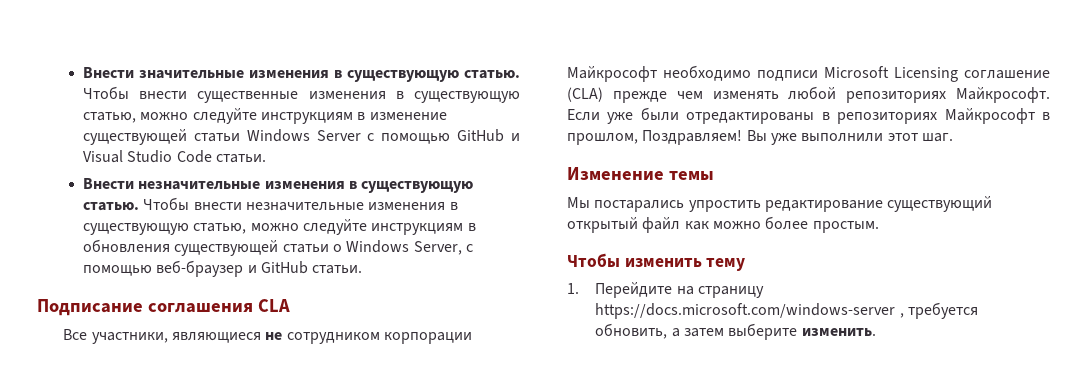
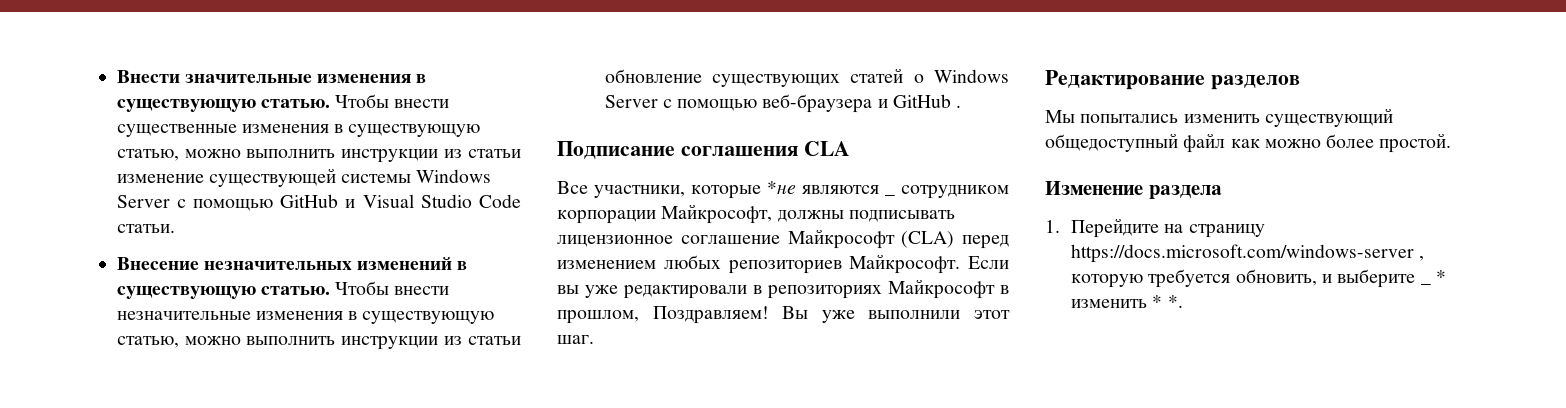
[192,108,366,124] следуйте инструкциям в -> [246,149,521,163] выполнить инструкции из статьи
[193,133,240,142] статьи -> [341,174,412,183] системы
[83,178,345,190] Внести незначительные изменения -> [116,257,453,270] Внесение незначительных изменений
[303,219,476,235] [83,239,329,256] следуйте инструкциям в обновления существующей статьи -> [246,336,521,350] [604,68,904,87] выполнить инструкции из статьи обновление существующих статей
[413,241,473,255] [83,260,244,277] Server, с помощью веб-браузер -> [604,94,873,113] Server с помощью веб-браузера
[312,265,363,274] статьи. -> [956,105,962,108] .
[172,332,473,344] [567,65,1050,82] [567,86,1050,103] [567,107,815,124] являющиеся не сотрудником корпорации Майкрософт необходимо подписи Microsoft Licensing соглашение (CLA) прежде чем изменять любой репозиториях Майкрософт. Если уже были отредактированы -> [691,181,879,199] [885,185,1009,199] [557,204,955,224] [557,229,1009,249] [557,254,1009,274] [557,285,747,299] которые *не являются _ сотрудником корпорации Майкрософт, должны подписывать лицензионное соглашение Майкрософт (CLA) перед изменением любых репозиториев Майкрософт. Если вы уже редактировали
[567,167,714,180] Изменение темы -> [1045,70,1300,90] Редактирование разделов
[594,196,993,212] [567,216,879,233] [567,253,746,271] постарались упростить редактирование существующий открытый файл как можно более простым. // Чтобы изменить тему -> [1080,108,1393,127] [1045,133,1452,153] [1045,181,1222,199] попытались изменить существующий общедоступный файл как можно более простой. // Изменение раздела
(904, 315) none -> [1071,274,1144,288] которую
[671,323,876,340] а затем выберите изменить. -> [1322,269,1431,288] [1435,270,1446,283] [1071,295,1183,308] и выберите _ * изменить * *.

